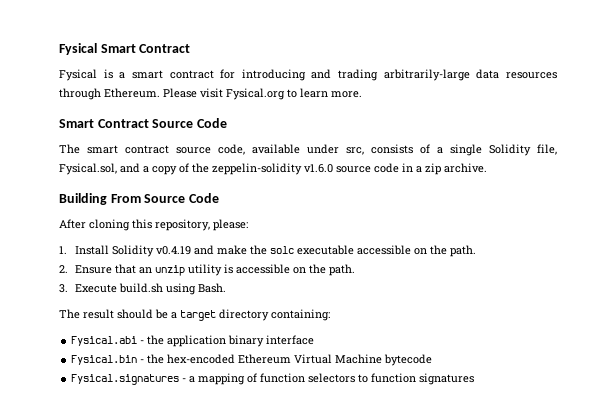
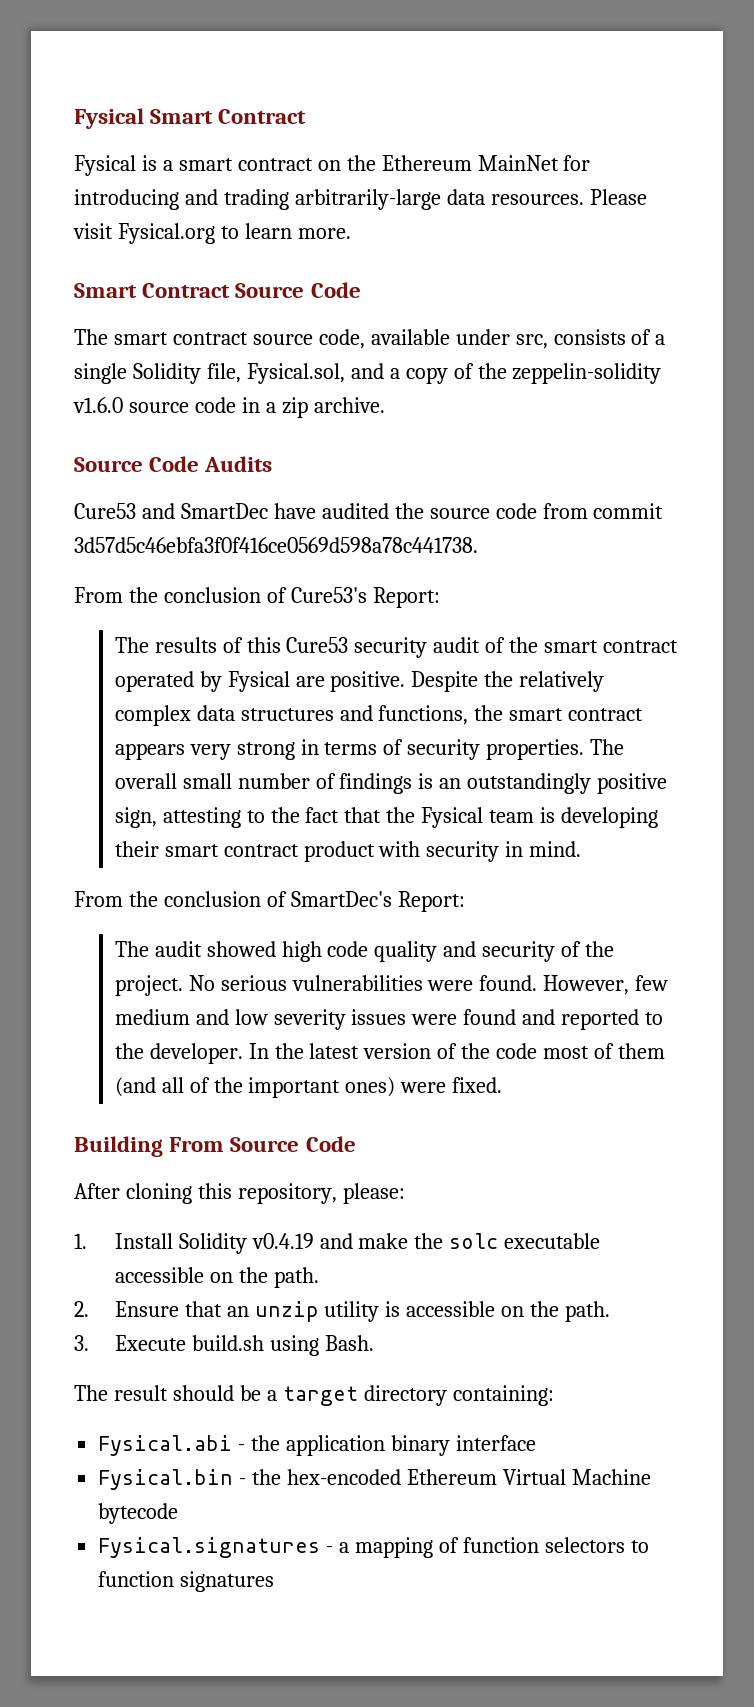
(214, 74) none -> [317,155,559,171] on the Ethereum MainNet
[505,72,557,79] [59,88,160,100] resources through Ethereum. -> [490,194,584,205] resources.
(487, 168) none -> [74,456,273,472] [74,503,664,519] [74,537,478,553] [74,587,440,608] [114,637,679,658] [114,671,605,692] [114,705,644,726] [114,739,625,760] [114,773,668,794] [114,807,659,828] [114,841,582,862] [74,891,465,912] [114,941,615,962] [114,975,669,996] [114,1009,664,1030] [114,1043,666,1064] [114,1077,503,1098] // Source Code Audits // Cure53 and SmartDec have audited the source code from commit 3d57d5c46ebfa3f0f416ce0569d598a78c441738. // From the conclusion of Cure53's Report: // The results of this Cure53 security audit of the smart contract operated by Fysical are positive. Despite the relatively complex data structures and functions, the smart contract appears very strong in terms of security properties. The overall small number of findings is an outstandingly positive sign, attesting to the fact that the Fysical team is developing their smart contract product with security in mind. // From the conclusion of SmartDec's Report: // The audit showed high code quality and security of the project. No serious vulnerabilities were found. However, few medium and low severity issues were found and reported to the developer. In the latest version of the code most of them (and all of the important ones) were fixed.

